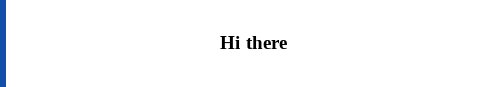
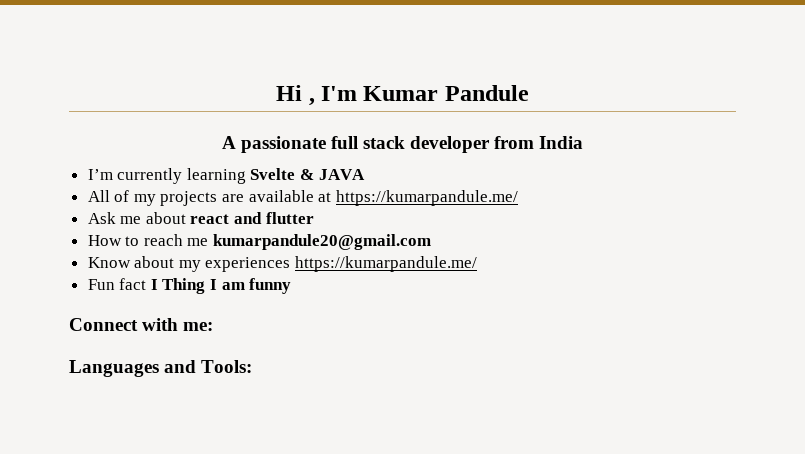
[245,36,287,49] there -> [308,85,529,106] [221,136,584,153] [87,168,365,184] [87,190,518,206] [87,212,314,224] [87,234,432,250] [87,256,478,272] [87,278,292,294] [69,318,214,331] [69,360,253,377] , I'm Kumar Pandule // A passionate full stack developer from India // I’m currently learning Svelte & JAVA // All of my projects are available at https://kumarpandule.me/ // Ask me about react and flutter // How to reach me kumarpandule20@gmail.com // Know about my experiences https://kumarpandule.me/ // Fun fact I Thing I am funny // Connect with me: // Languages and Tools:

